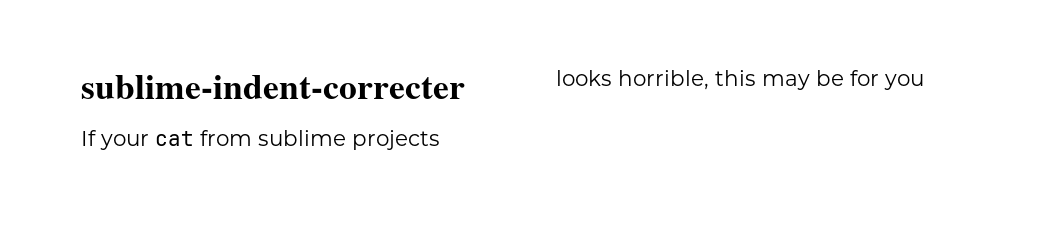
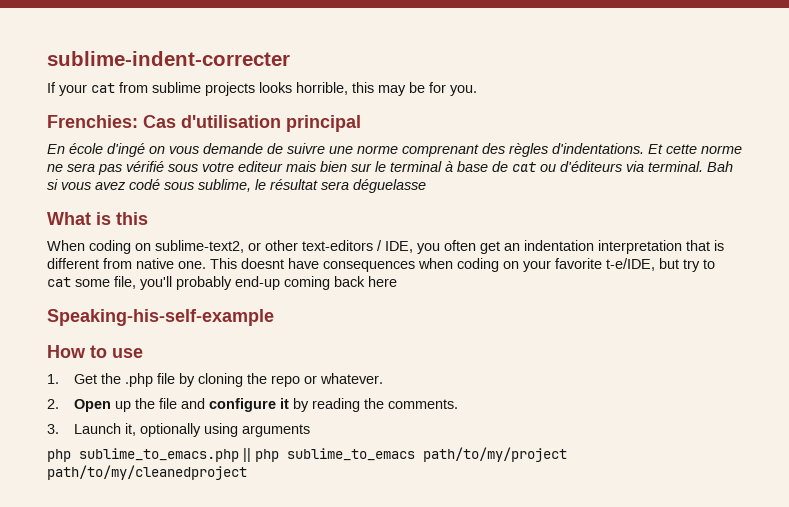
[884,74,924,90] you -> [450,85,477,96] [47,115,361,132] [47,143,742,157] [47,161,733,175] [47,179,426,193] [47,212,148,225] [47,240,724,254] [47,258,715,272] [47,276,397,290] [47,309,274,326] [47,345,143,358] [47,373,383,387] [47,398,458,412] [47,423,310,437] [47,447,567,462] [47,465,247,480] you. // Frenchies: Cas d'utilisation principal // En école d'ingé on vous demande de suivre une norme comprenant des règles d'indentations. Et cette norme ne sera pas vérifié sous votre editeur mais bien sur le terminal à base de cat ou d'éditeurs via terminal. Bah si vous avez codé sous sublime, le résultat sera déguelasse // What is this // When coding on sublime-text2, or other text-editors / IDE, you often get an indentation interpretation that is different from native one. This doesnt have consequences when coding on your favorite t-e/IDE, but try to cat some file, you'll probably end-up coming back here // Speaking-his-self-example // How to use // 1. Get the .php file by cloning the repo or whatever. // 2. Open up the file and configure it by reading the comments. // 3. Launch it, optionally using arguments // php sublime_to_emacs.php || php sublime_to_emacs path/to/my/project path/to/my/cleanedproject

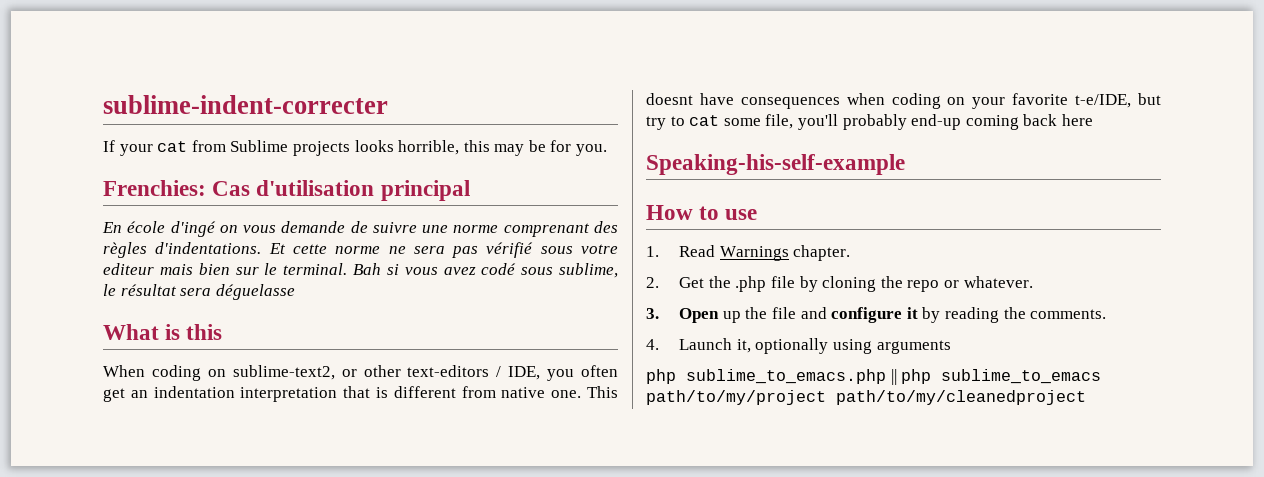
[152,82,201,93] sublime -> [230,140,289,152] Sublime
[390,161,644,172] terminal à base de cat ou d'éditeurs via -> (278, 269) none
(59, 379) none -> [679,245,851,261] [646,277,659,288] Read Warnings chapter. // 2.
[47,399,59,409] 2. -> [646,308,659,319] 3.
[47,424,59,434] 3. -> [646,339,659,350] 4.

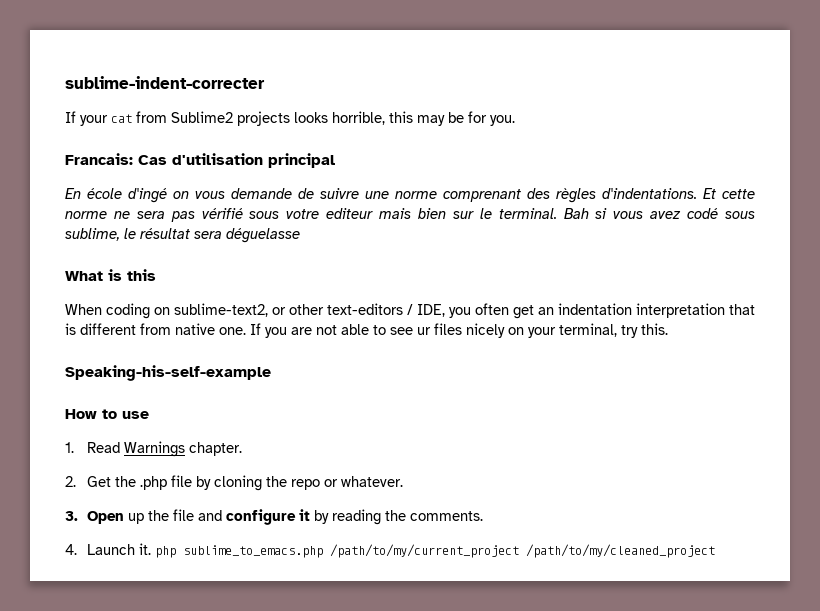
[230,140,289,152] Sublime -> [171,111,233,123] Sublime2
[103,180,206,196] Frenchies: -> [65,153,133,165] Francais:
[587,386,618,398] [646,93,1161,109] [646,114,1093,130] This doesnt have consequences when coding on your favorite t-e/IDE, but try to cat some file, you'll probably end-up coming back here -> [250,323,668,338] If you are not able to see ur files nicely on your terminal, try this.
[736,338,951,354] [646,369,1102,385] [646,390,1086,405] it, optionally using arguments // php sublime_to_emacs.php || php sublime_to_emacs path/to/my/project path/to/my/cleanedproject -> [139,543,716,558] it. php sublime_to_emacs.php /path/to/my/current_project /path/to/my/cleaned_project

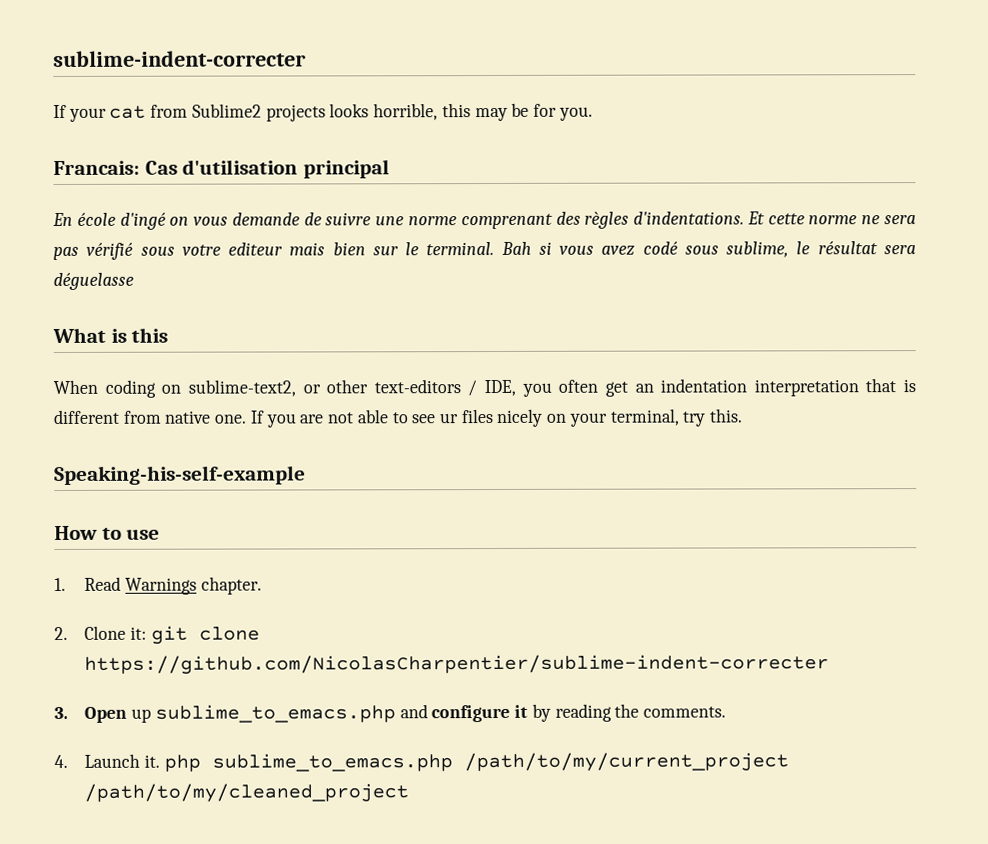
[87,475,404,491] Get the .php file by cloning the repo or whatever. -> [84,625,260,645] [84,654,830,675] Clone it: git clone https://github.com/NicolasCharpentier/sublime-indent-correcter
[148,509,195,521] the file -> [154,704,396,723] sublime_to_emacs.php

